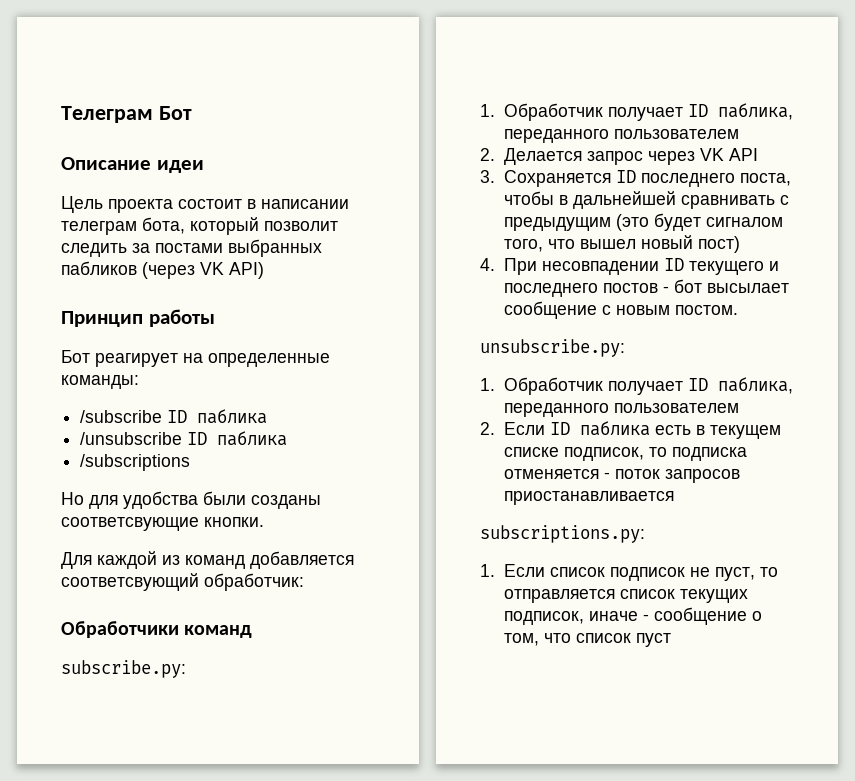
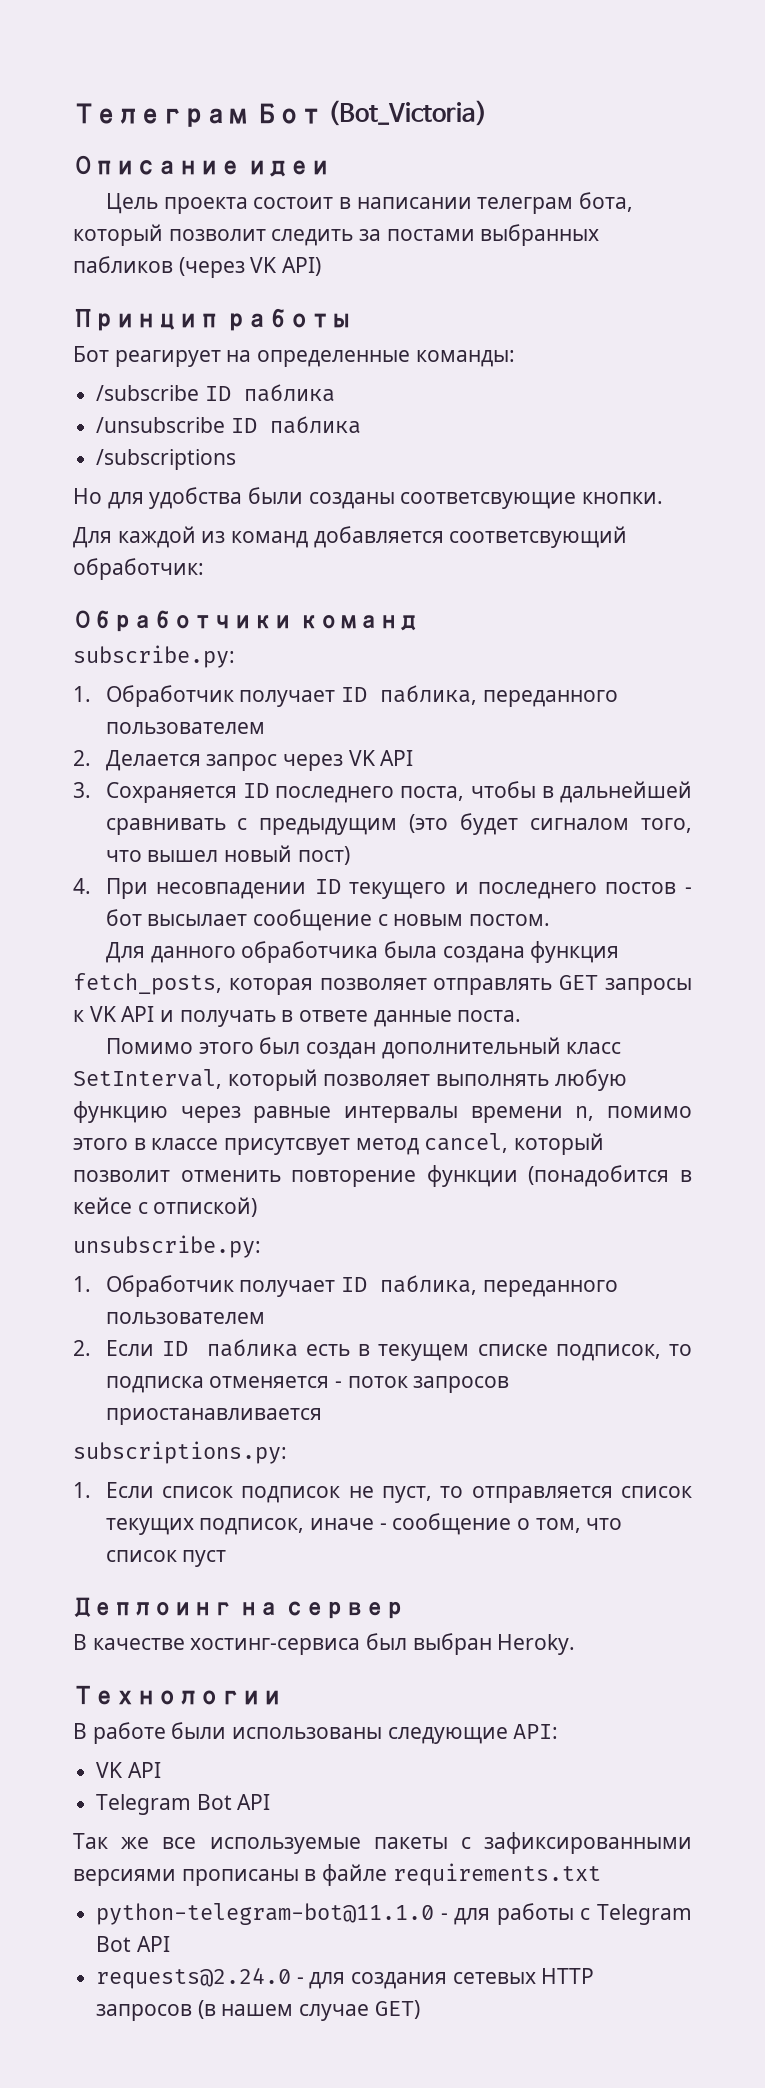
(192, 113) none -> [328,100,488,126] (Bot_Victoria)
(738, 310) none -> [106,941,620,963] [73,973,692,995] [73,1006,522,1027] [106,1037,622,1059] [73,1069,627,1091] [73,1101,693,1123] [73,1133,605,1155] [73,1165,692,1187] [73,1197,258,1217] // Для данного обработчика была создана функция fetch_posts, которая позволяет отправлять GET запросы к VK API и получать в ответе данные поста. // Помимо этого был создан дополнительный класс SetInterval, который позволяет выполнять любую функцию через равные интервалы времени n, помимо этого в классе присутсвует метод cancel, который позволит отменить повторение функции (понадобится в кейсе с отпиской)
(671, 640) none -> [73,1597,405,1619] [73,1633,576,1655] [73,1685,283,1705] [73,1722,559,1744] [96,1762,161,1778] [96,1794,271,1815] [73,1832,692,1854] [73,1863,601,1886] [96,1903,692,1925] [96,1936,170,1952] [96,1968,595,1989] [96,2000,420,2021] // Деплоинг на сервер // В качестве хостинг-сервиса был выбран Heroky. // Технологии // В работе были использованы следующие API: // VK API // Telegram Bot API // Так же все используемые пакеты с зафиксированными версиями прописаны в файле requirements.txt // python-telegram-bot@11.1.0 - для работы с Telegram Bot API // requests@2.24.0 - для создания сетевых HTTP запросов (в нашем случае GET)

